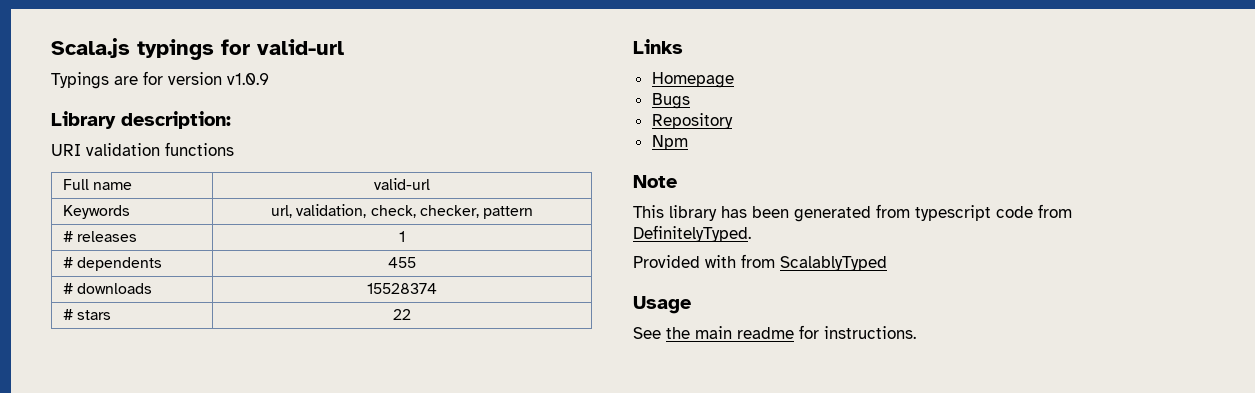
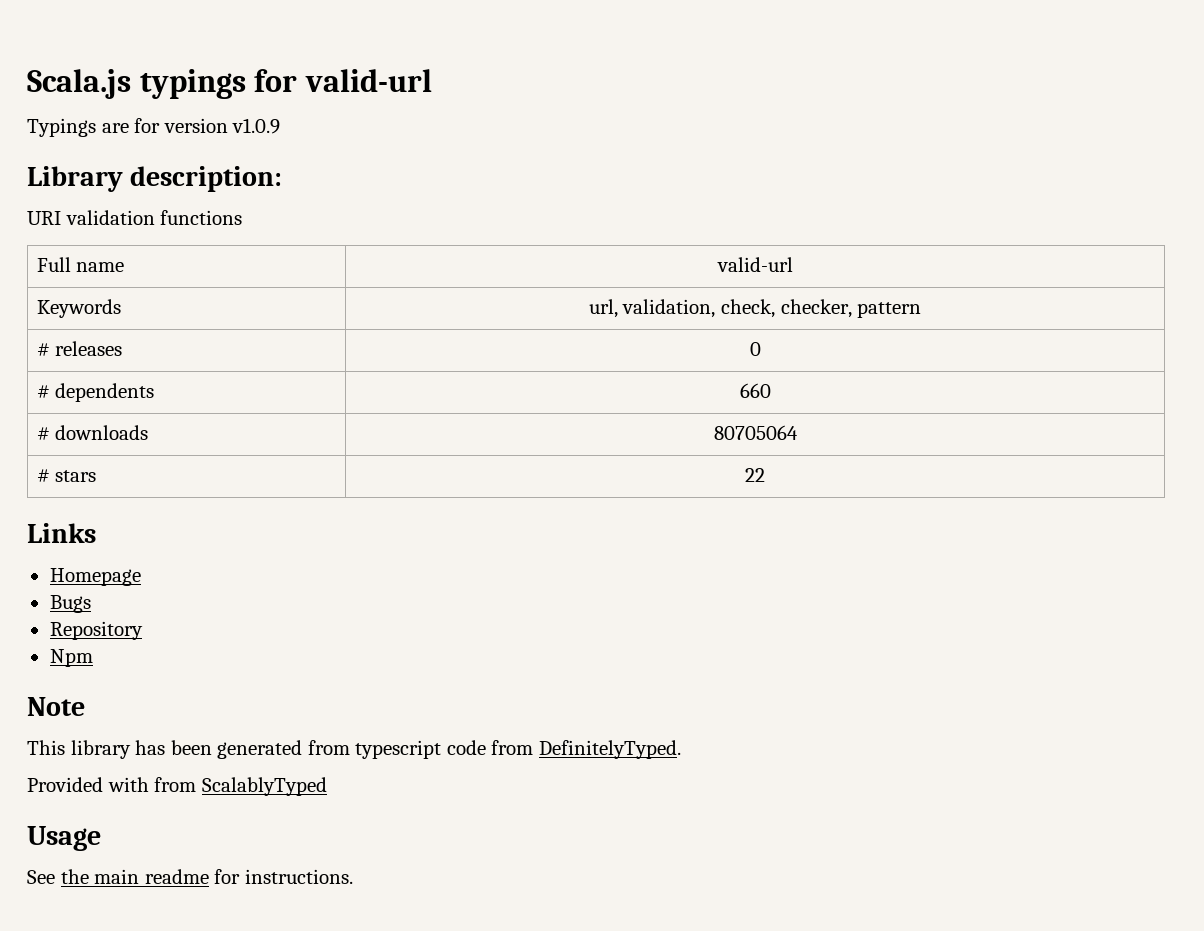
[399,231,405,242] 1 -> [749,342,761,356] 0
[388,257,416,268] 455 -> [739,383,771,398] 660
[367,283,437,294] 15528374 -> [713,425,798,440] 80705064

